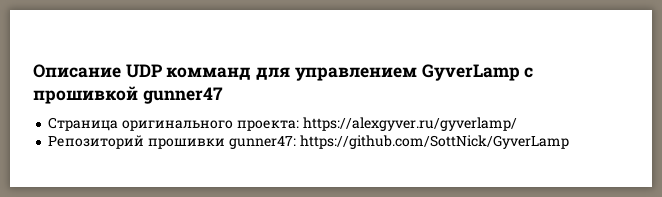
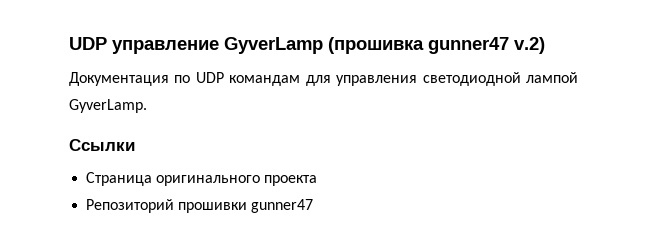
[33,64,534,81] [33,86,223,104] Описание UDP комманд для управлением GyverLamp с прошивкой gunner47 -> [69,37,545,54] [69,72,578,86] [69,99,147,113] [69,139,135,151] UDP управление GyverLamp (прошивка gunner47 v.2) // Документация по UDP командам для управления светодиодной лампой GyverLamp. // Ссылки
[236,117,517,131] проекта: https://alexgyver.ru/gyverlamp/ -> [264,175,318,186] проекта
[228,135,569,149] gunner47: https://github.com/SottNick/GyverLamp -> [251,199,314,213] gunner47

